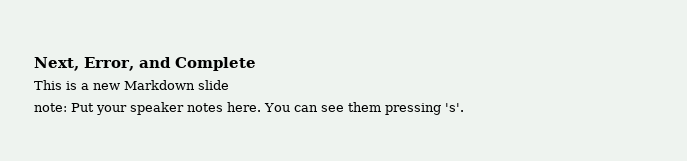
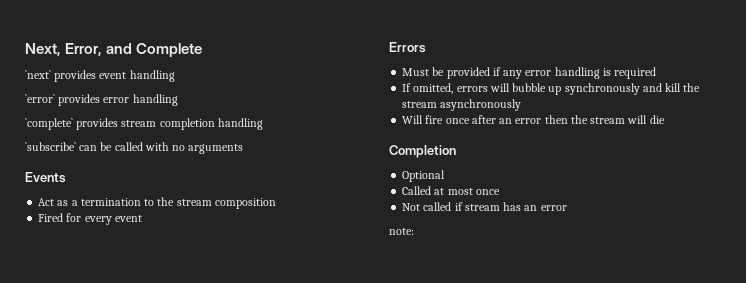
[34,80,229,90] [34,102,464,115] This is a new Markdown slide // note: Put your speaker notes here. You can see them pressing 's'. -> [25,70,175,82] [25,94,178,106] [25,118,263,130] [25,142,244,154] [25,172,66,183] [38,197,276,209] [38,213,142,225] [389,42,426,53] [402,67,657,79] [402,83,701,95] [402,99,522,111] [402,115,665,124] [389,145,456,158] [402,170,446,182] [402,186,500,195] [402,202,567,211] [389,228,414,235] `next` provides event handling // `error` provides error handling // `complete` provides stream completion handling // `subscribe` can be called with no arguments // Events // Act as a termination to the stream composition // Fired for every event // Errors // Must be provided if any error handling is required // If omitted, errors will bubble up synchronously and kill the stream asynchronously // Will fire once after an error then the stream will die // Completion // Optional // Called at most once // Not called if stream has an error // note:

